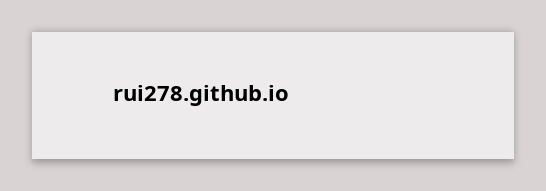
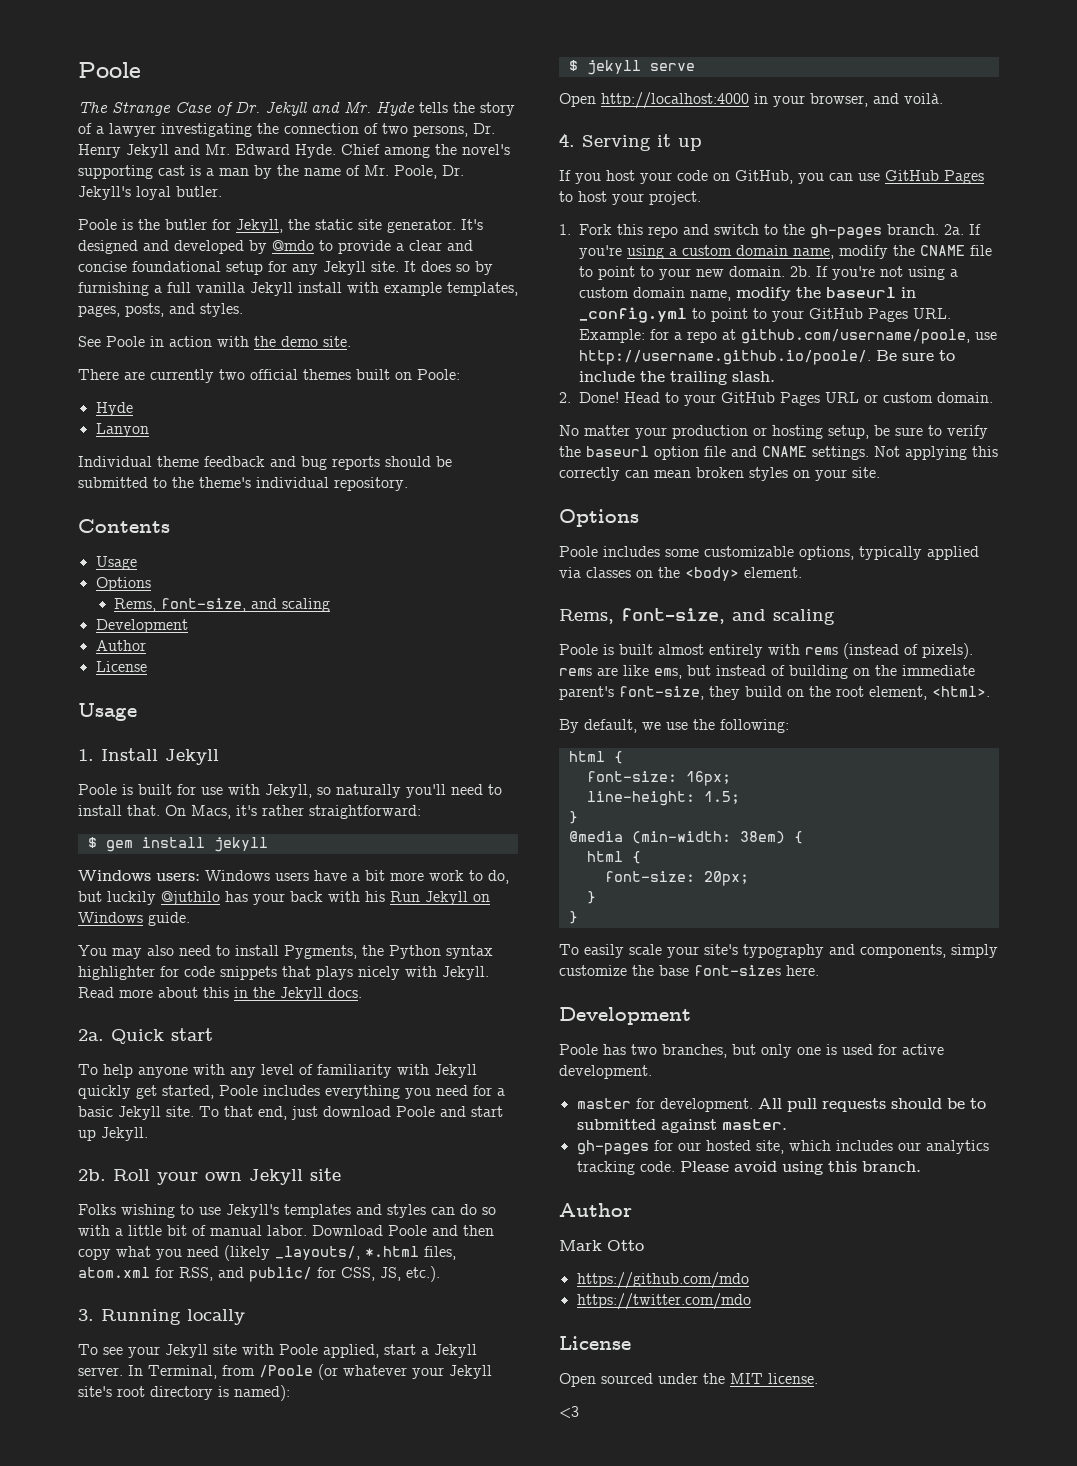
[113,85,289,106] rui278.github.io -> [78,62,141,78] [78,101,515,116] [78,123,495,137] [78,144,510,158] [78,165,464,179] [78,186,222,200] [78,219,483,233] [78,240,473,254] [78,261,493,275] [78,282,518,296] [78,303,243,317] [78,336,351,347] [78,369,460,383] [95,402,133,416] [95,423,149,437] [78,456,452,470] [78,477,408,491] [78,519,170,533] [95,556,137,570] [95,577,151,591] [114,598,331,612] [95,619,188,633] [95,640,146,651] [95,661,147,672] [78,703,137,721] [78,748,219,765] [78,784,502,798] [78,805,421,819] [87,837,268,852] [78,870,509,884] [78,891,490,905] [78,912,190,926] [78,945,493,959] [78,966,489,980] [78,987,362,1001] [78,1028,213,1044] [78,1064,477,1078] [78,1085,505,1099] [78,1106,503,1120] [78,1127,148,1141] [78,1168,341,1185] [78,1204,496,1218] [78,1225,494,1236] [78,1245,456,1261] [78,1266,440,1282] [78,1309,245,1325] [78,1344,477,1358] [78,1364,492,1380] [78,1385,290,1401] [568,60,695,75] [559,92,943,109] [559,133,702,151] [559,170,984,184] [559,191,701,205] [559,224,981,239] [579,245,992,259] [579,266,958,280] [579,287,916,301] [579,307,951,323] [579,329,997,344] [579,350,955,365] [579,371,775,385] [559,391,993,406] [559,425,988,439] [559,446,998,460] [559,467,880,481] [559,509,639,527] [559,546,979,560] [559,567,802,581] [559,608,835,625] [559,643,973,659] [559,665,975,679] [559,686,990,700] [559,719,789,733] [568,751,623,764] [586,771,731,786] [586,791,740,806] [568,811,578,824] [568,831,803,844] [586,851,641,864] [604,871,749,886] [586,891,596,904] [568,911,578,924] [559,944,998,958] [559,965,819,976] [559,1007,691,1025] [559,1044,944,1058] [559,1065,652,1079] [576,1098,986,1112] [576,1119,787,1133] [576,1140,989,1155] [576,1161,921,1175] [559,1203,632,1217] [559,1240,644,1251] [576,1272,749,1289] [576,1293,751,1310] [559,1336,631,1350] [559,1373,818,1387] [559,1406,579,1418] Poole // The Strange Case of Dr. Jekyll and Mr. Hyde tells the story of a lawyer investigating the connection of two persons, Dr. Henry Jekyll and Mr. Edward Hyde. Chief among the novel's supporting cast is a man by the name of Mr. Poole, Dr. Jekyll's loyal butler. // Poole is the butler for Jekyll, the static site generator. It's designed and developed by @mdo to provide a clear and concise foundational setup for any Jekyll site. It does so by furnishing a full vanilla Jekyll install with example templates, pages, posts, and styles. // See Poole in action with the demo site. // There are currently two official themes built on Poole: // Hyde // Lanyon // Individual theme feedback and bug reports should be submitted to the theme's individual repository. // Contents // Usage // Options // Rems, font-size, and scaling // Development // Author // License // Usage // 1. Install Jekyll // Poole is built for use with Jekyll, so naturally you'll need to install that. On Macs, it's rather straightforward: // $ gem install jekyll // Windows users: Windows users have a bit more work to do, but luckily @juthilo has your back with his Run Jekyll on Windows guide. // You may also need to install Pygments, the Python syntax highlighter for code snippets that plays nicely with Jekyll. Read more about this in the Jekyll docs. // 2a. Quick start // To help anyone with any level of familiarity with Jekyll quickly get started, Poole includes everything you need for a basic Jekyll site. To that end, just download Poole and start up Jekyll. // 2b. Roll your own Jekyll site // Folks wishing to use Jekyll's templates and styles can do so with a little bit of manual labor. Download Poole and then copy what you need (likely _layouts/, *.html files, atom.xml for RSS, and public/ for CSS, JS, etc.). // 3. Running locally // To see your Jekyll site with Poole applied, start a Jekyll server. In Terminal, from /Poole (or whatever your Jekyll site's root directory is named): // $ jekyll serve // Open http://localhost:4000 in your browser, and voilà. // 4. Serving it up // If you host your code on GitHub, you can use GitHub Pages to host your project. // 1. Fork this repo and switch to the gh-pages branch. 2a. If you're using a custom domain name, modify the CNAME file to point to your new domain. 2b. If you're not using a custom domain name, modify the baseurl in _config.yml to point to your GitHub Pages URL. Example: for a repo at github.com/username/poole, use http://username.github.io/poole/. Be sure to include the trailing slash. // 2. Done! Head to your GitHub Pages URL or custom domain. // No matter your production or hosting setup, be sure to verify the baseurl option file and CNAME settings. Not applying this correctly can mean broken styles on your site. // Options // Poole includes some customizable options, typically applied via classes on the <body> element. // Rems, font-size, and scaling // Poole is built almost entirely with rems (instead of pixels). rems are like ems, but instead of building on the immediate parent's font-size, they build on the root element, <html>. // By default, we use the following: // html { // font-size: 16px; // line-height: 1.5; // } // @media (min-width: 38em) { // html { // font-size: 20px; // } // } // To easily scale your site's typography and components, simply customize the base font-sizes here. // Development // Poole has two branches, but only one is used for active development. // master for development. All pull requests should be to submitted against master. // gh-pages for our hosted site, which includes our analytics tracking code. Please avoid using this branch. // Author // Mark Otto // https://github.com/mdo // https://twitter.com/mdo // License // Open sourced under the MIT license. // <3

